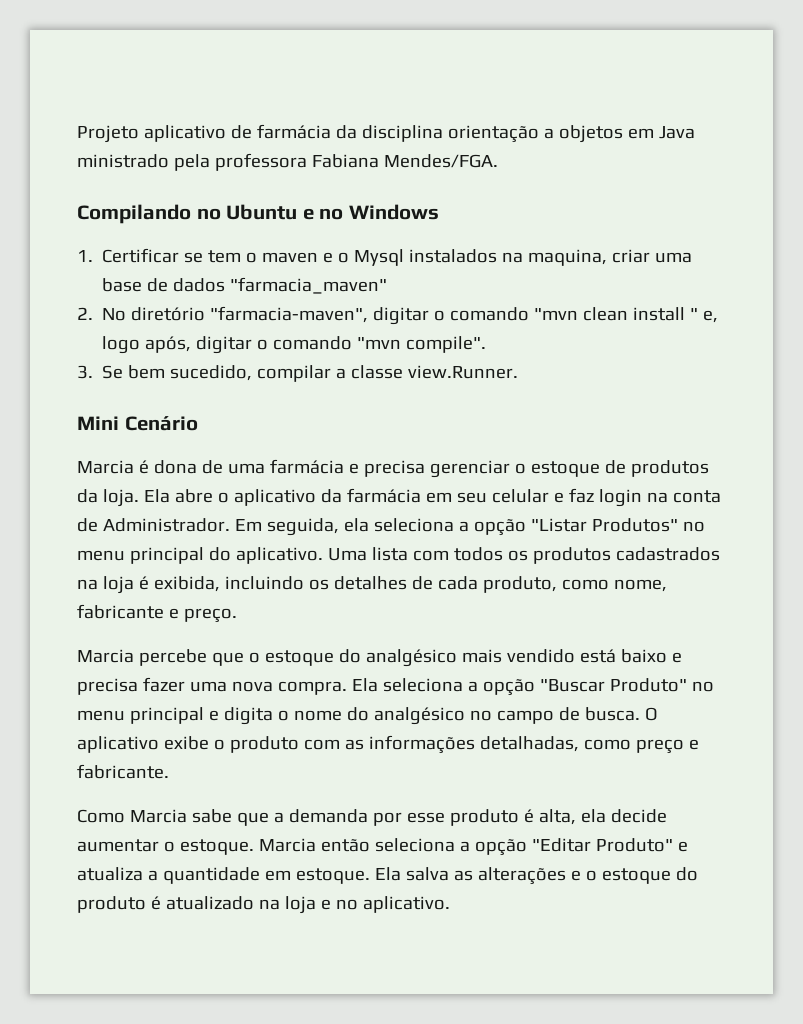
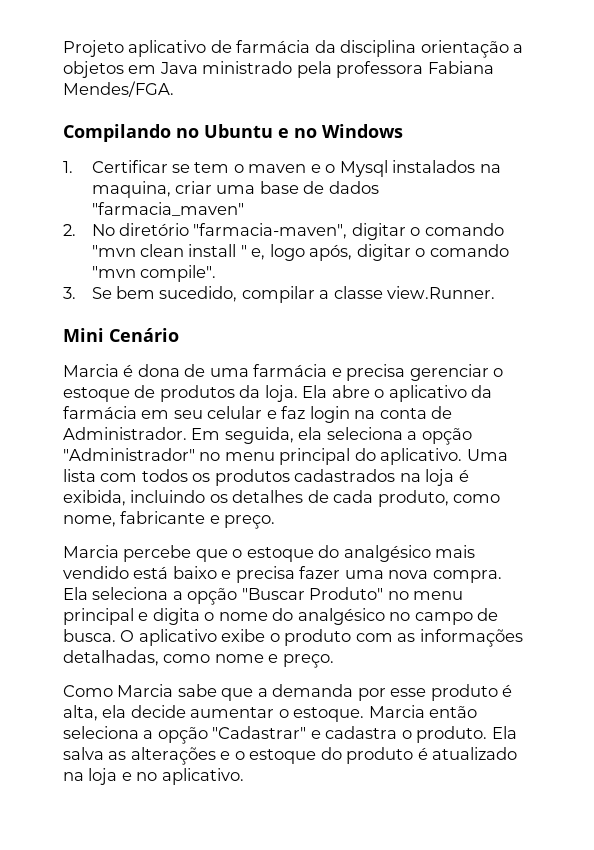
[530,518,678,532] "Listar Produtos" -> [63,448,195,461] "Administrador"
[635,739,699,754] [77,764,169,779] preço e fabricante. -> [214,654,334,668] nome e preço.
[531,838,688,852] [77,867,370,884] "Editar Produto" e atualiza a quantidade em estoque. -> [212,726,488,743] "Cadastrar" e cadastra o produto.

